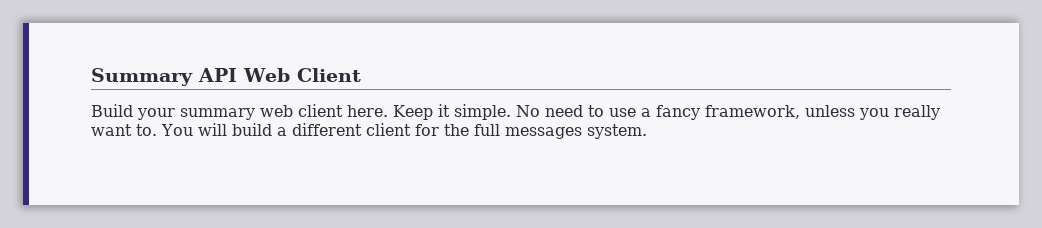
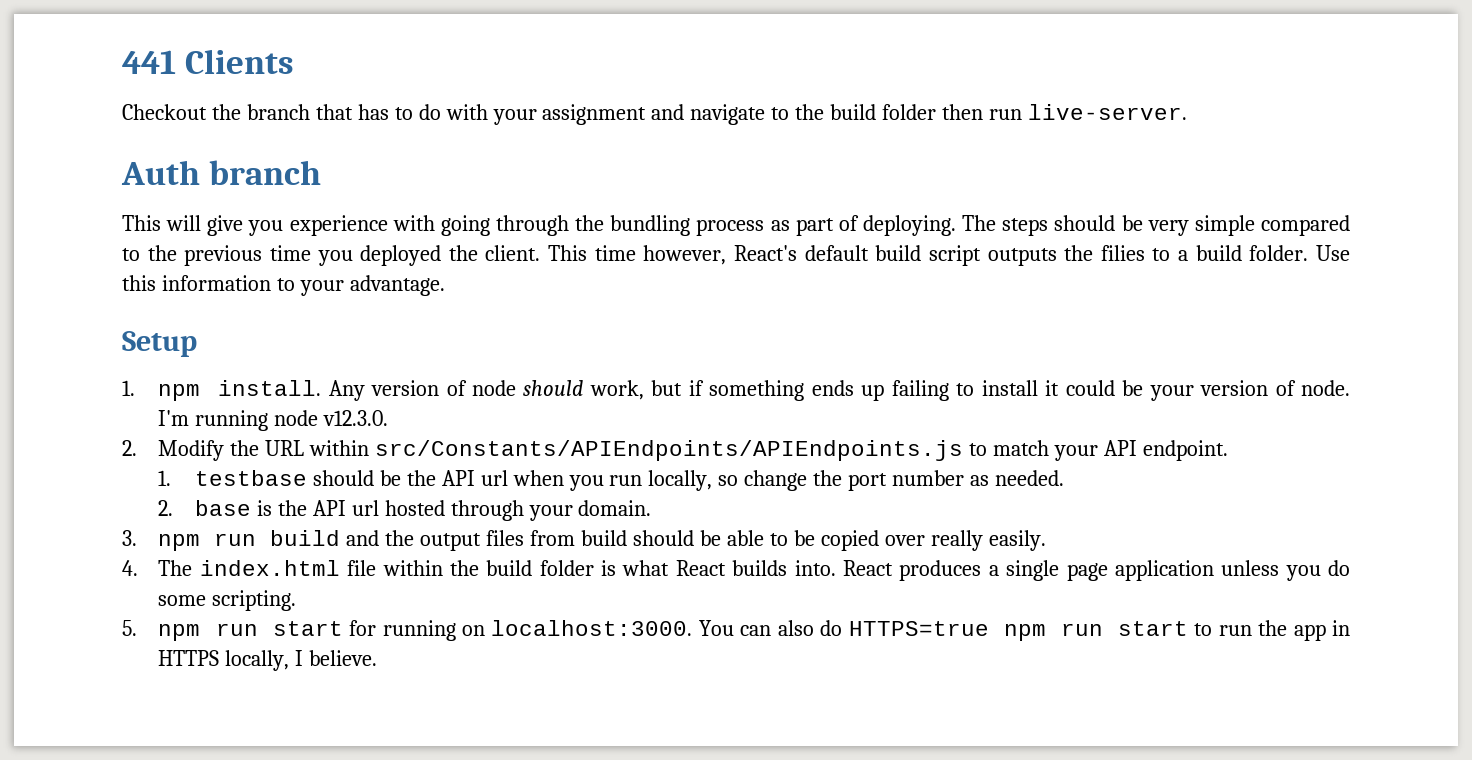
[91,68,361,86] [91,104,940,120] [91,123,647,139] Summary API Web Client // Build your summary web client here. Keep it simple. No need to use a fancy framework, unless you really want to. You will build a different client for the full messages system. -> [122,49,295,74] [122,104,1187,125] [121,160,322,185] [122,215,1350,236] [122,245,1351,266] [122,275,445,296] [122,331,197,357] [122,380,1351,401] [158,410,389,431] [122,440,1228,461] [158,470,1065,491] [158,500,652,521] [122,530,1046,551] [122,560,1350,581] [158,590,297,611] [122,620,1351,641] [158,650,378,671] 441 Clients // Checkout the branch that has to do with your assignment and navigate to the build folder then run live-server. // Auth branch // This will give you experience with going through the bundling process as part of deploying. The steps should be very simple compared to the previous time you deployed the client. This time however, React's default build script outputs the filies to a build folder. Use this information to your advantage. // Setup // 1. npm install. Any version of node should work, but if something ends up failing to install it could be your version of node. I'm running node v12.3.0. // 2. Modify the URL within src/Constants/APIEndpoints/APIEndpoints.js to match your API endpoint. // 1. testbase should be the API url when you run locally, so change the port number as needed. // 2. base is the API url hosted through your domain. // 3. npm run build and the output files from build should be able to be copied over really easily. // 4. The index.html file within the build folder is what React builds into. React produces a single page application unless you do some scripting. // 5. npm run start for running on localhost:3000. You can also do HTTPS=true npm run start to run the app in HTTPS locally, I believe.

